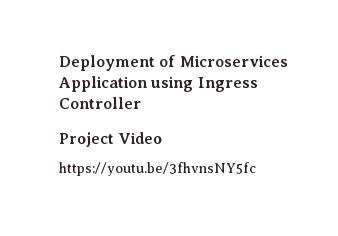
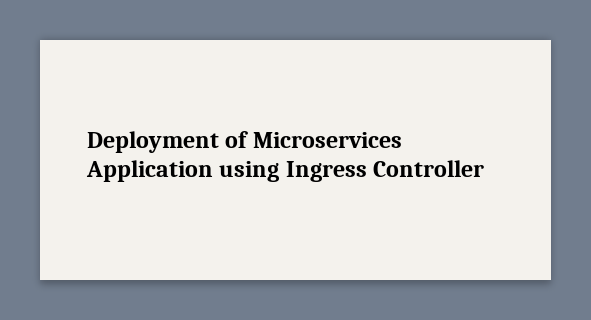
[59,132,163,147] [59,162,256,176] // Project Video // https://youtu.be/3fhvnsNY5fc -> (485, 168) none

